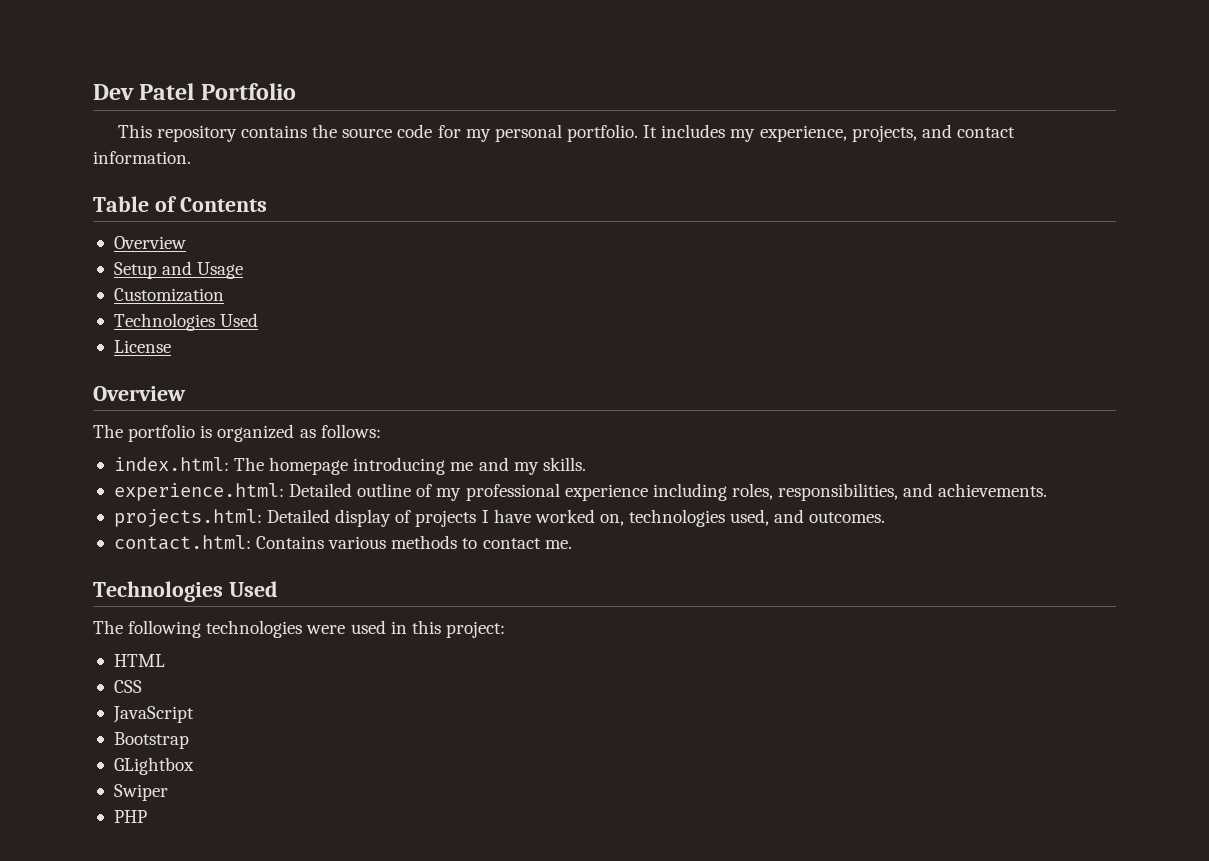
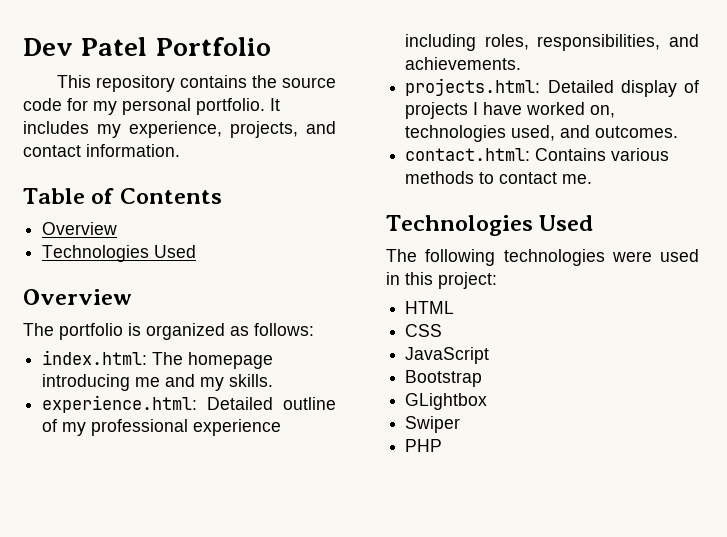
[113,261,244,279] [113,288,224,302] [113,313,259,331] [113,340,171,353] // Setup and Usage // Customization // Technologies Used // License -> [42,245,197,262] // Technologies Used

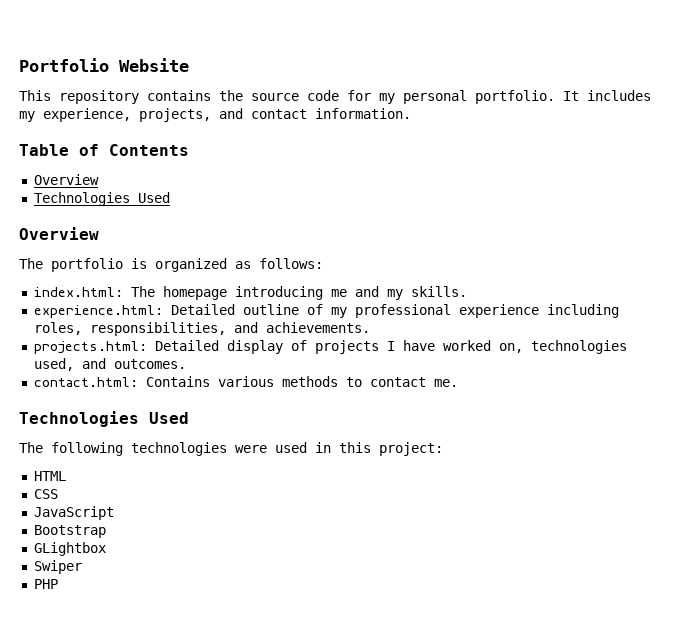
[23,37,148,56] Dev Patel -> (19, 65) none
(271, 46) none -> [119,58,189,72] Website

